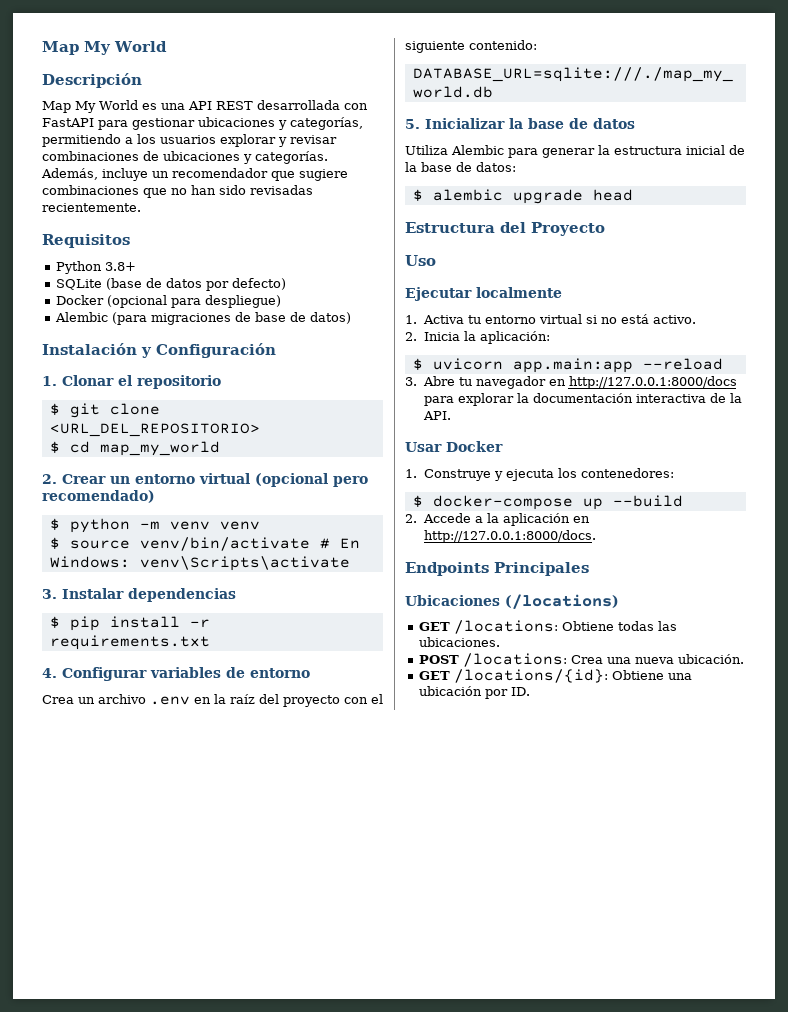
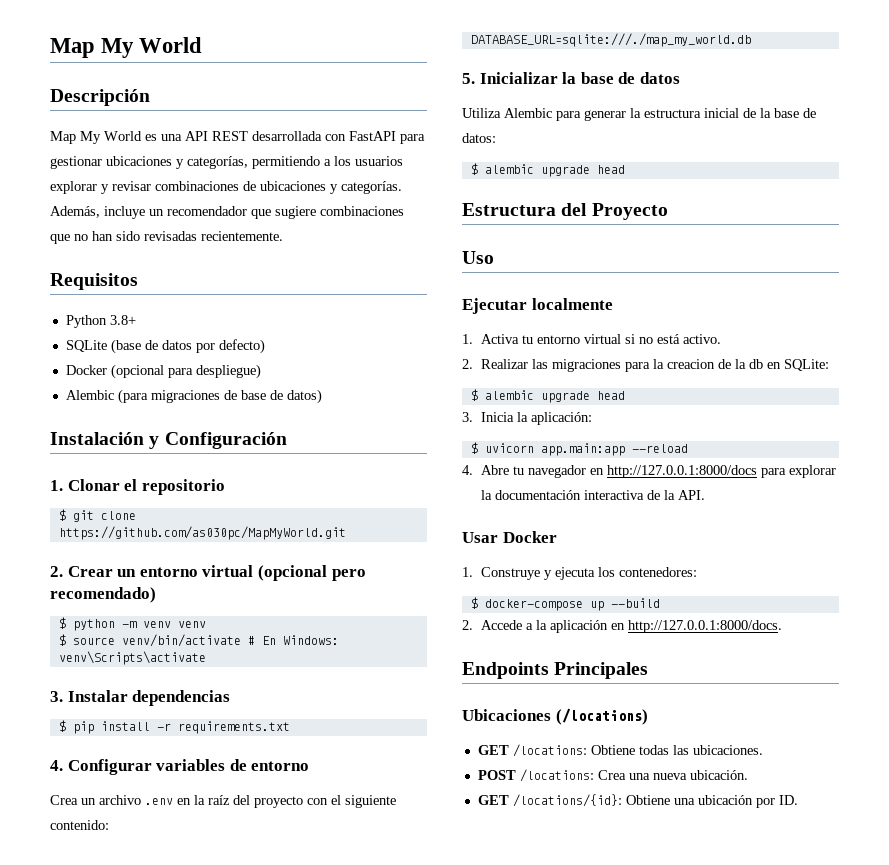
[49,423,260,437] [49,441,220,456] <URL_DEL_REPOSITORIO> // $ cd map_my_world -> [58,526,346,540] https://github.com/as030pc/MapMyWorld.git
(417, 336) none -> [481,359,830,372] [470,389,625,403] [462,412,473,422] Realizar las migraciones para la creacion de la db en SQLite: // $ alembic upgrade head // 3.
[405,377,417,386] 3. -> [462,465,473,475] 4.

